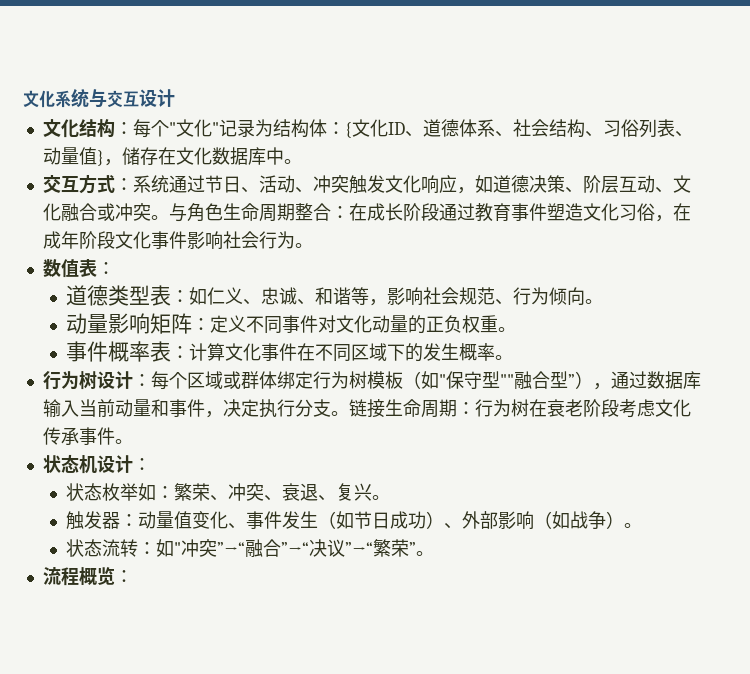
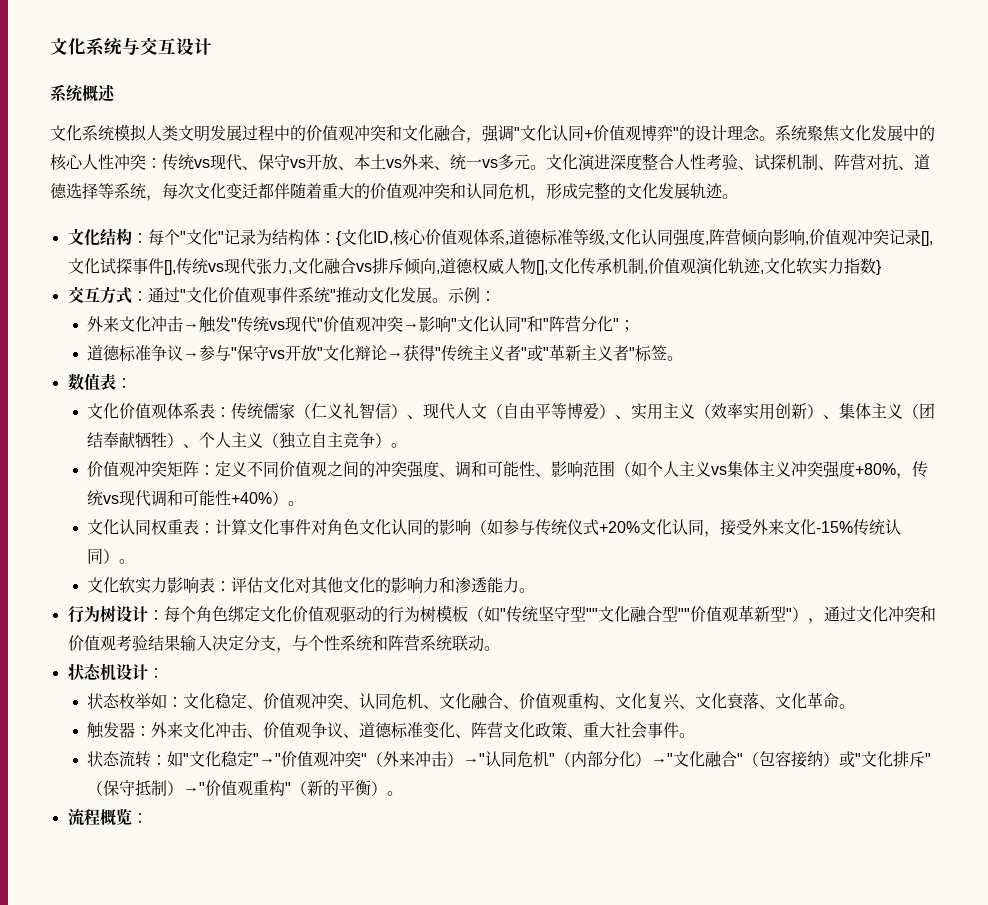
(175, 98) none -> [50,84,115,102] [50,124,935,143] [50,153,930,171] [50,182,738,201] // 系统概述 // 文化系统模拟人类文明发展过程中的价值观冲突和文化融合，强调"文化认同+价值观博弈"的设计理念。系统聚焦文化发展中的核心人性冲突：传统vs现代、保守vs开放、本土vs外来、统一vs多元。文化演进深度整合人性考验、试探机制、阵营对抗、道德选择等系统，每次文化变迁都伴随着重大的价值观冲突和认同危机，形成完整的文化发展轨迹。
[387,119,693,138] [42,147,302,166] [42,174,691,194] [42,203,691,222] [42,231,313,250] [42,259,115,278] [66,285,604,306] [66,313,517,334] [66,341,496,362] ID、道德体系、社会结构、习俗列表、动量值}，储存在文化数据库中。 // 交互方式：系统通过节日、活动、冲突触发文化响应，如道德决策、阶层互动、文化融合或冲突。与角色生命周期整合：在成长阶段通过教育事件塑造文化习俗，在成年阶段文化事件影响社会行为。 // 数值表： // 道德类型表：如仁义、忠诚、和谐等，影响社会规范、行为倾向。 // 动量影响矩阵：定义不同事件对文化动量的正负权重。 // 事件概率表：计算文化事件在不同区域下的发生概率 -> [372,228,933,246] [67,258,882,275] [67,286,496,304] [87,315,636,333] [87,344,684,362] [67,373,132,391] [87,403,936,420] [87,432,408,449] [87,461,929,479] [87,490,305,507] [87,519,902,537] [87,548,136,564] [87,577,520,594] ID,核心价值观体系,道德标准等级,文化认同强度,阵营倾向影响,价值观冲突记录[],文化试探事件[],传统vs现代张力,文化融合vs排斥倾向,道德权威人物[],文化传承机制,价值观演化轨迹,文化软实力指数} // 交互方式：通过"文化价值观事件系统"推动文化发展。示例： // 外来文化冲击→触发"传统vs现代"价值观冲突→影响"文化认同"和"阵营分化"； // 道德标准争议→参与"保守vs开放"文化辩论→获得"传统主义者"或"革新主义者"标签。 // 数值表： // 文化价值观体系表：传统儒家（仁义礼智信）、现代人文（自由平等博爱）、实用主义（效率实用创新）、集体主义（团结奉献牺牲）、个人主义（独立自主竞争）。 // 价值观冲突矩阵：定义不同价值观之间的冲突强度、调和可能性、影响范围（如个人主义vs集体主义冲突强度+80%，传统vs现代调和可能性+40%）。 // 文化认同权重表：计算文化事件对角色文化认同的影响（如参与传统仪式+20%文化认同，接受外来文化-15%传统认同）。 // 文化软实力影响表：评估文化对其他文化的影响力和渗透能力
[186,371,313,389] 区域或群体绑定 -> [195,606,388,623] 角色绑定文化价值观驱动的
[445,371,464,389] 保 -> [505,606,554,623] 传统坚
[513,371,701,390] [42,399,691,418] [42,427,115,445] 融合型”），通过数据库输入当前动量和事件，决定执行分支。链接生命周期：行为树在衰老阶段考虑文化传承事件 -> [597,605,936,624] [67,634,484,653] 文化融合型""价值观革新型"），通过文化冲突和价值观考验结果输入决定分支，与个性系统和阵营系统联动
[174,483,391,501] [66,511,625,530] 繁荣、冲突、衰退、复兴。 // 触发器：动量值变化、事件发生（如节日成功）、外部影响（如战争） -> [183,692,856,710] [87,721,680,739] 文化稳定、价值观冲突、认同危机、文化融合、价值观重构、文化复兴、文化衰落、文化革命。 // 触发器：外来文化冲击、价值观争议、道德标准变化、阵营文化政策、重大社会事件
[181,539,417,557] 冲突”→“融合”→“决议”→“繁荣” -> [189,750,932,768] [87,780,388,796] 文化稳定"→"价值观冲突"（外来冲击）→"认同危机"（内部分化）→"文化融合"（包容接纳）或"文化排斥"（保守抵制）→"价值观重构"（新的平衡）

